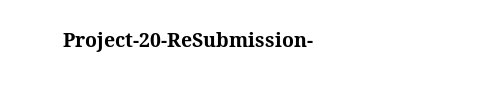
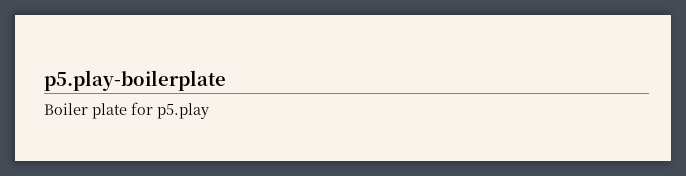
[63,32,313,52] Project-20-ReSubmission- -> [44,70,226,91] [44,102,209,119] p5.play-boilerplate // Boiler plate for p5.play

